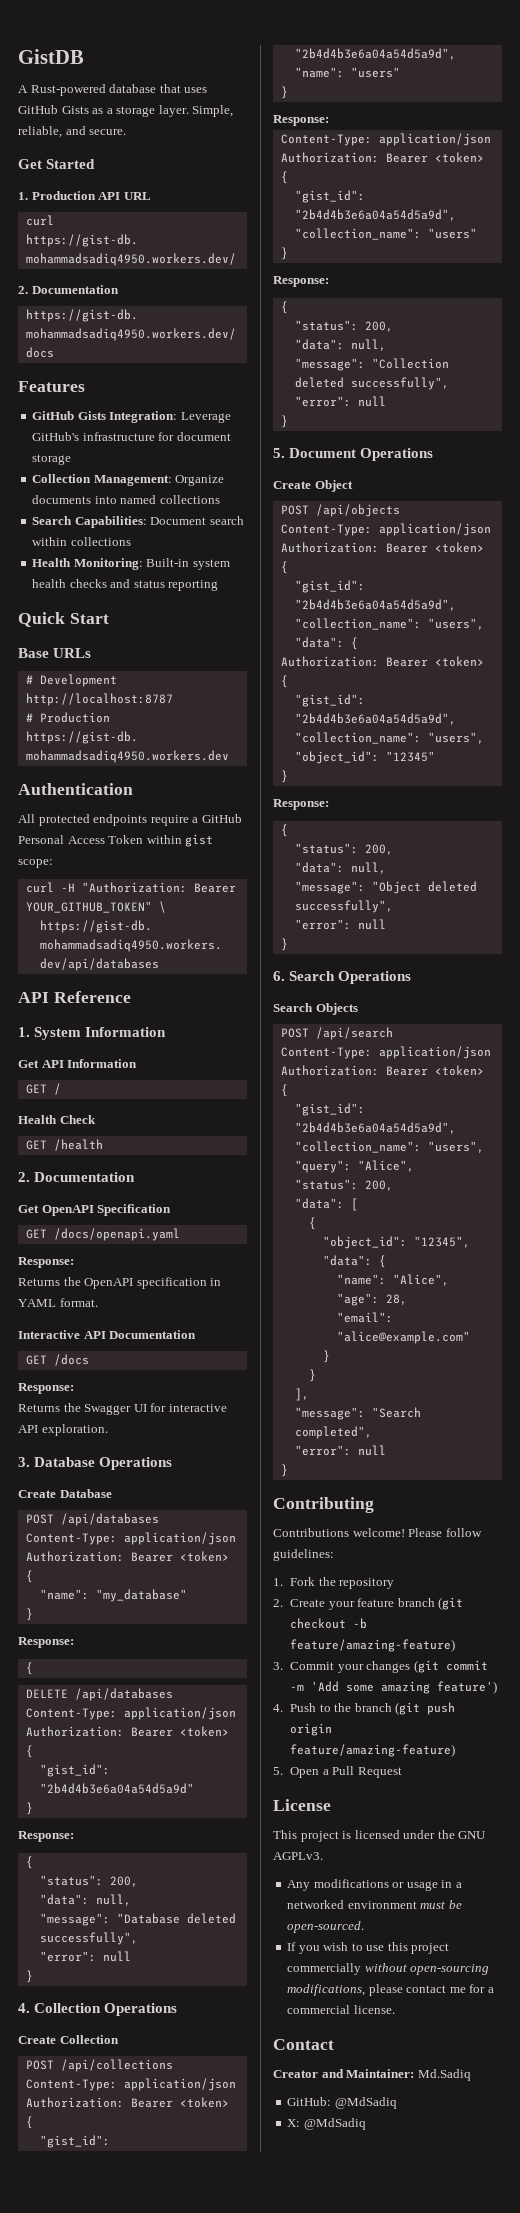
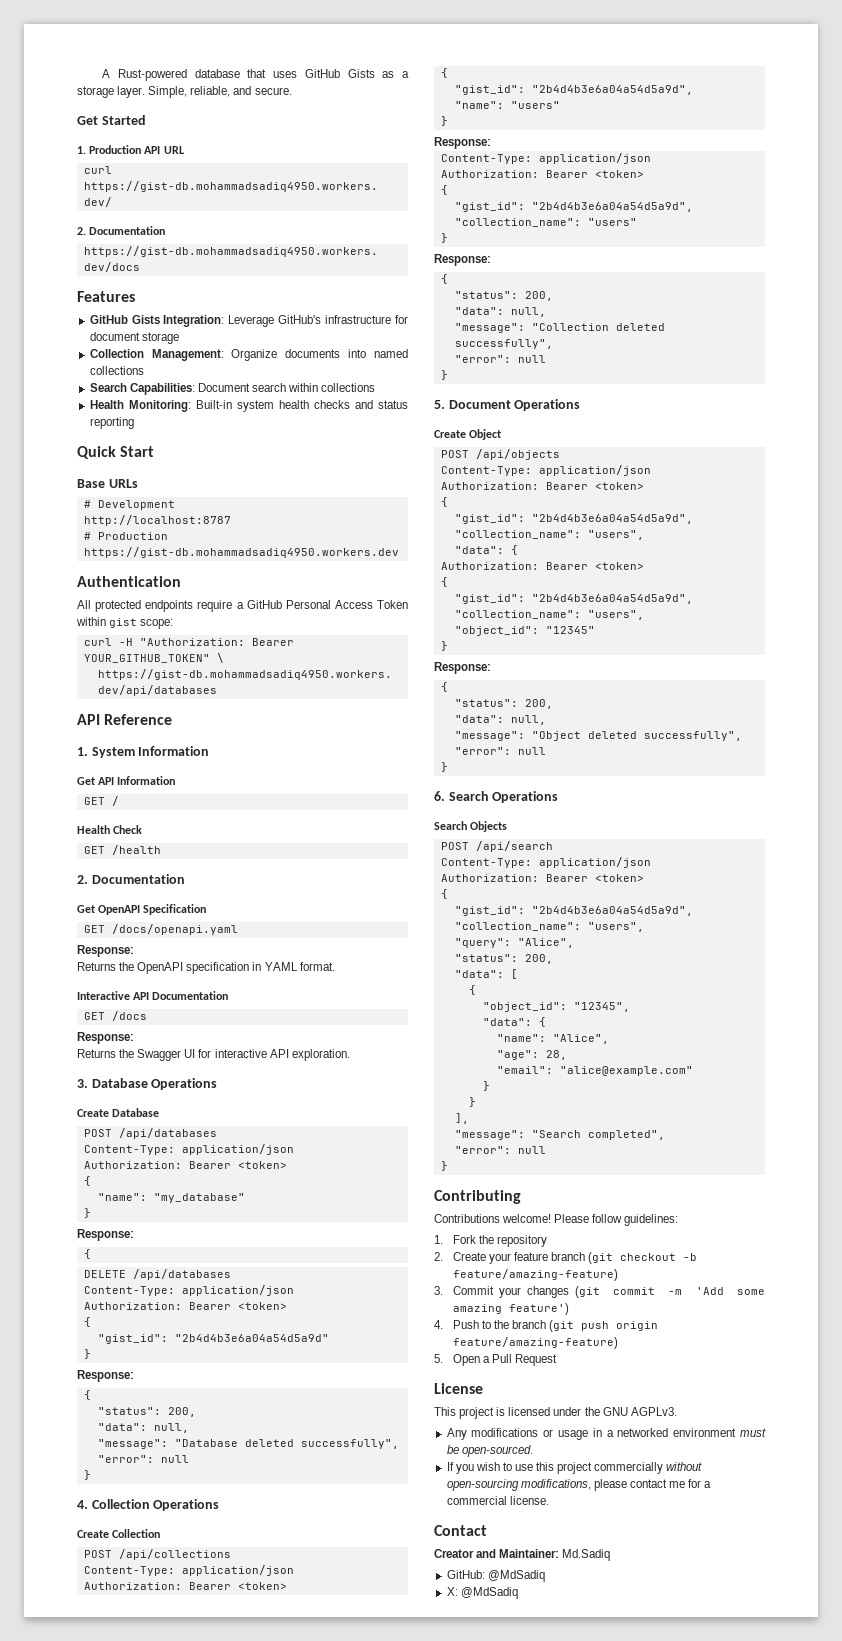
[18,49,84,64] GistDB // -> (102, 73) none

